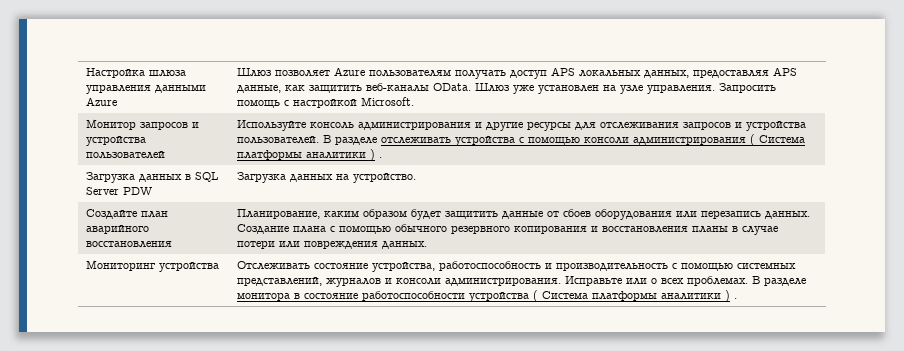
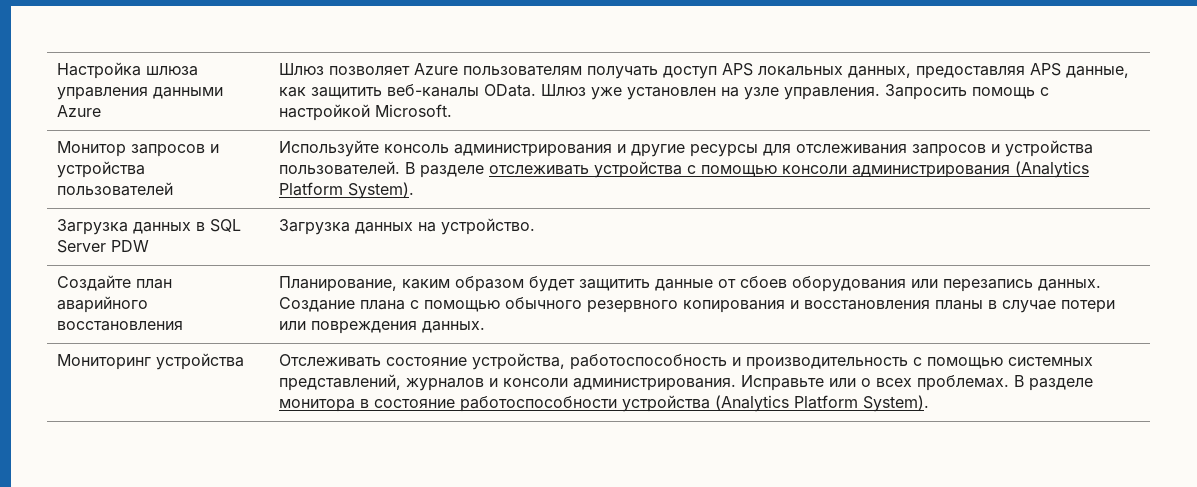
[749,134,805,146] [236,149,382,161] ( Система платформы аналитики ) . -> [1014,161,1089,178] [278,182,414,199] (Analytics Platform System).
[532,290,737,302] ( Система платформы аналитики ) . -> [714,395,929,412] (Analytics Platform System).

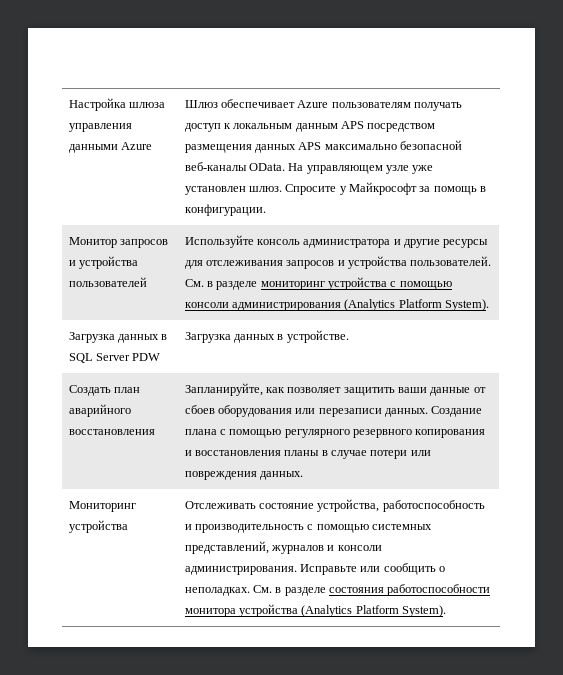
[328,66,410,75] позволяет -> [220,99,295,108] обеспечивает
[721,63,1129,79] [278,84,1049,100] [278,104,452,121] APS локальных данных, предоставляя APS данные, как защитить веб-каналы OData. Шлюз уже установлен на узле управления. Запросить помощь с настройкой Microsoft. -> [223,121,436,132] [184,140,463,153] [184,162,434,174] [184,182,487,195] [184,204,266,216] к локальным данным APS посредством размещения данных APS максимально безопасной веб-каналы OData. На управляющем узле уже установлен шлюз. Спросите у Майкрософт за помощь в конфигурации.
[453,144,612,157] администрирования -> [303,239,391,248] администратора
[404,162,589,178] В разделе отслеживать -> [184,279,325,290] См. в разделе мониторинг
[417,218,535,235] [56,275,131,291] на устройство. // Создайте -> [277,330,349,343] [68,385,111,396] в устройстве. // Создать
[278,276,650,292] Планирование, каким образом будет защитить -> [184,383,428,396] Запланируйте, как позволяет защитить ваши
[942,279,1033,292] перезапись -> [318,408,382,417] перезаписи
[504,297,582,309] обычного -> [284,429,350,438] регулярного
[860,375,1093,391] [278,396,617,412] о всех проблемах. В разделе монитора в состояние работоспособности -> [383,563,446,575] [184,584,491,596] [184,608,236,617] сообщить о неполадках. См. в разделе состояния работоспособности монитора

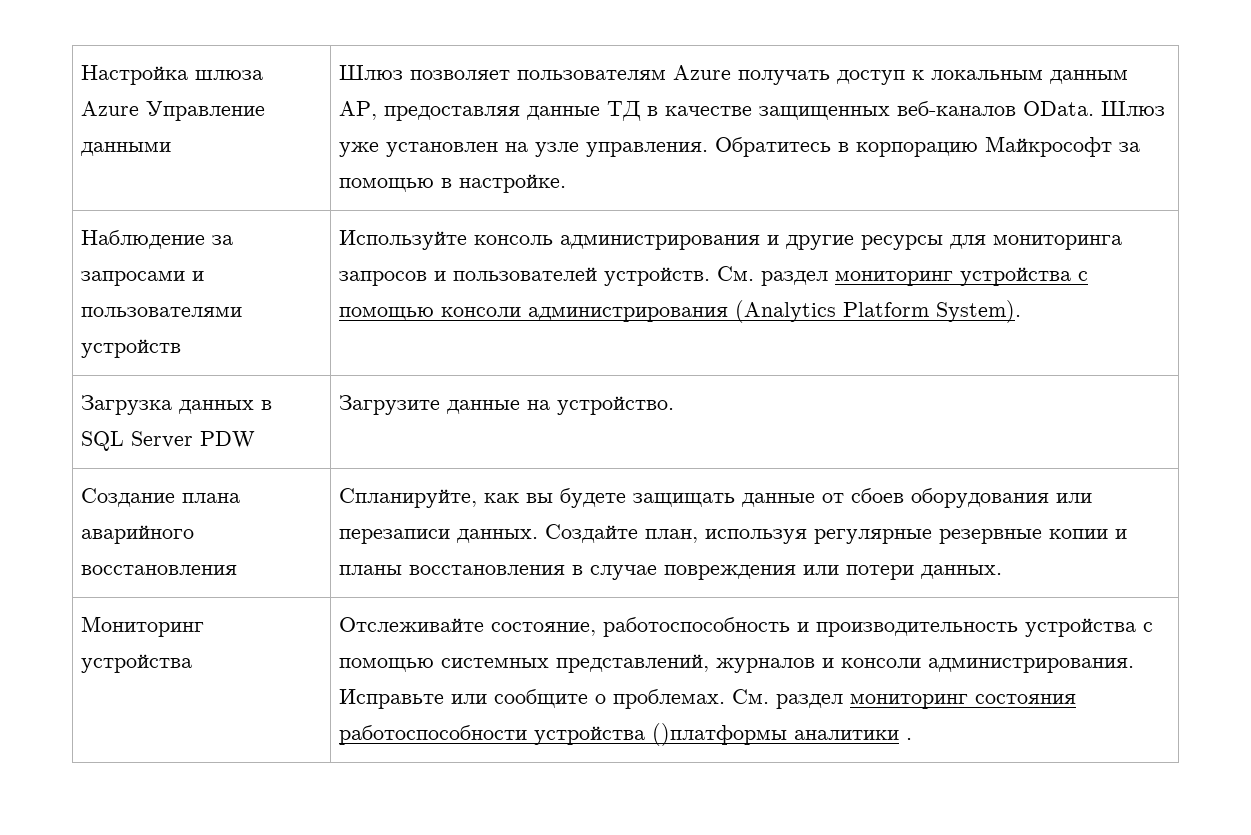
[68,123,132,132] управления -> [81,101,266,121] Azure Управление
[120,142,152,150] [184,99,411,108] Azure | Шлюз обеспечивает Azure пользователям -> [339,65,732,80] | Шлюз позволяет пользователям Azure
[341,121,436,132] [184,140,463,153] [184,162,434,174] [184,182,487,195] [184,204,266,216] [68,237,168,248] [68,256,138,269] [68,277,147,287] APS посредством размещения данных APS максимально безопасной веб-каналы OData. На управляющем узле уже установлен шлюз. Спросите у Майкрософт за помощь в конфигурации. // Монитор запросов и устройства пользователей -> [339,101,1166,121] [339,136,1141,157] [339,174,567,193] [81,230,234,249] [81,271,205,286] [81,307,243,317] [81,339,182,358] AP, предоставляя данные ТД в качестве защищенных веб-каналов OData. Шлюз уже установлен на узле управления. Обратитесь в корпорацию Майкрософт за помощью в настройке. // Наблюдение за запросами и пользователями устройств
[303,239,391,248] администратора -> [560,235,761,250] администрирования
[205,256,492,269] [184,279,258,290] отслеживания запросов и устройства пользователей. См. в разделе -> [993,235,1123,250] [339,266,829,286] мониторинга запросов и пользователей устройств. См. раздел
[184,330,349,343] [68,385,140,396] [68,404,131,417] [68,429,155,435] [184,383,428,396] Загрузка данных в устройстве. // Создать план аварийного восстановления | Запланируйте, как позволяет защитить ваши -> [339,395,675,415] [81,488,241,507] [81,525,195,544] [81,565,238,575] [339,488,736,508] Загрузите данные на устройство. // Создание плана аварийного восстановления | Спланируйте, как вы будете защищать
[431,406,483,417] [184,429,486,438] [184,450,431,459] [184,471,257,480] Создание плана с помощью регулярного резервного копирования и восстановления планы в случае потери или повреждения -> [545,524,1128,544] [339,565,915,580] Создайте план, используя регулярные резервные копии и планы восстановления в случае повреждения или потери
[184,499,380,512] Отслеживать состояние устройства, -> [339,617,597,636] Отслеживайте состояние,
(304, 528) none -> [1025,618,1137,637] устройства
[383,563,446,575] [184,584,491,596] [184,604,447,617] сообщить о неполадках. См. в разделе состояния работоспособности монитора устройства (Analytics Platform System). -> [494,689,1077,709] [339,723,913,746] сообщите о проблемах. См. раздел мониторинг состояния работоспособности устройства ()платформы аналитики .

